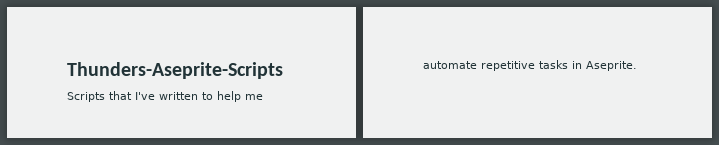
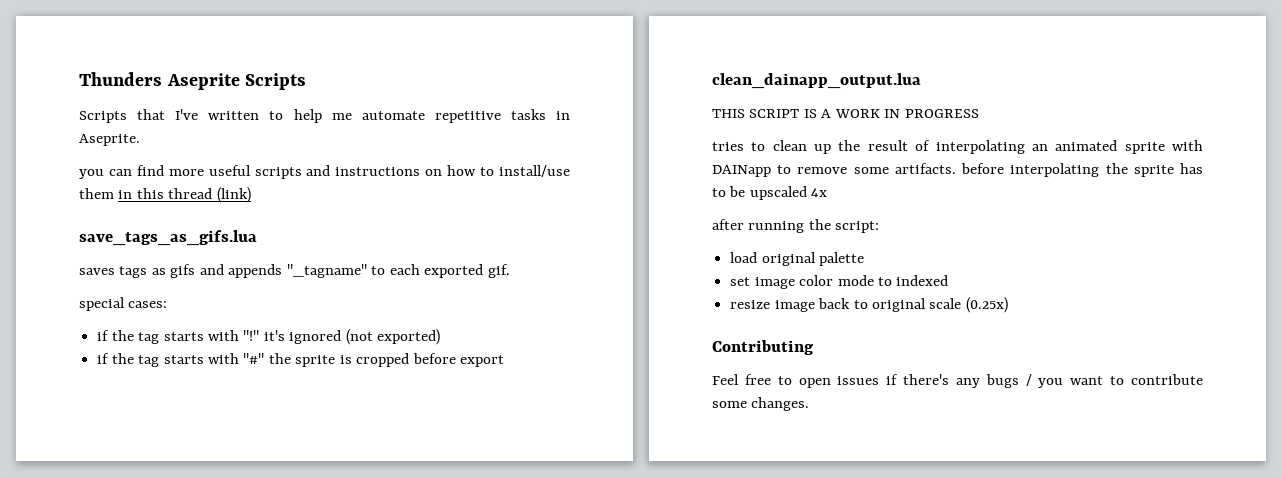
[67,62,283,79] Thunders-Aseprite-Scripts -> [79,72,307,90] Thunders Aseprite Scripts
(637, 66) none -> [79,165,571,179] [79,187,251,203] [79,230,257,246] [79,264,510,278] [79,297,168,311] [97,329,441,345] [97,353,505,367] [712,73,921,89] [712,109,979,118] [712,140,1203,154] [712,163,1203,177] [712,186,828,200] [712,219,880,233] [730,252,865,266] [730,275,949,289] [730,297,1008,313] [712,340,814,355] [712,374,1203,388] [712,397,810,411] // you can find more useful scripts and instructions on how to install/use them in this thread (link) // save_tags_as_gifs.lua // saves tags as gifs and appends "_tagname" to each exported gif. // special cases: // if the tag starts with "!" it's ignored (not exported) // if the tag starts with "#" the sprite is cropped before export // clean_dainapp_output.lua // THIS SCRIPT IS A WORK IN PROGRESS // tries to clean up the result of interpolating an animated sprite with DAINapp to remove some artifacts. before interpolating the sprite has to be upscaled 4x // after running the script: // load original palette // set image color mode to indexed // resize image back to original scale (0.25x) // Contributing // Feel free to open issues if there's any bugs / you want to contribute some changes.

